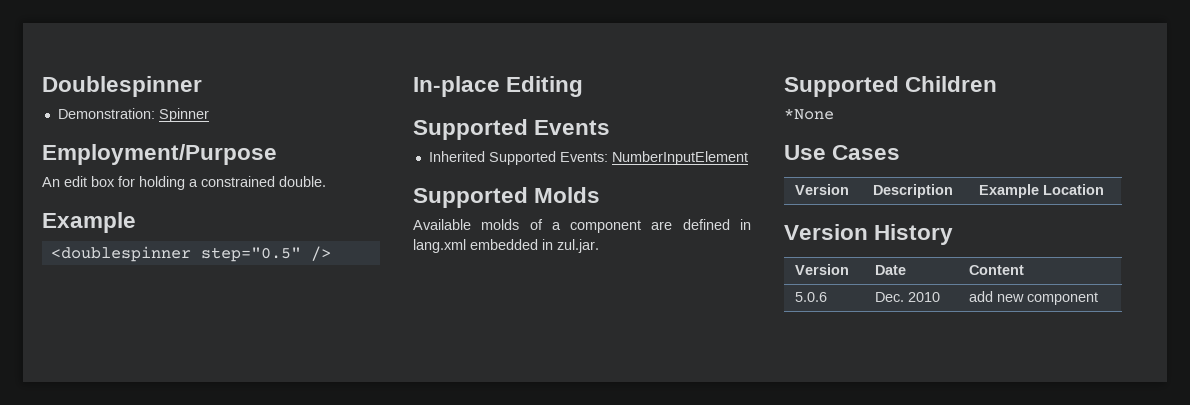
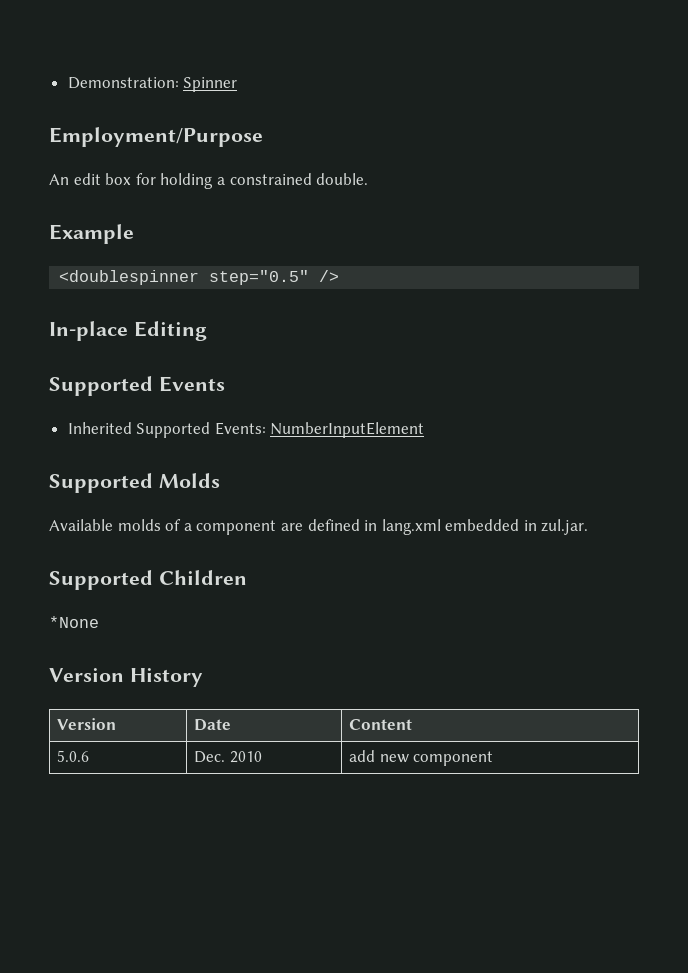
[42,76,202,97] Doublespinner // -> (67, 83) none
[784,145,901,160] [794,184,849,195] [872,184,953,198] [978,184,1104,198] // Use Cases // Version | Description | Example Location -> (99, 622) none

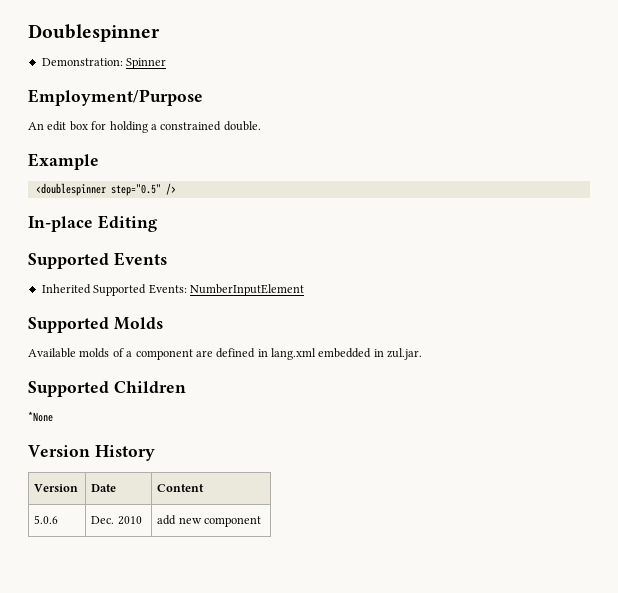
(67, 83) none -> [28,24,160,42] Doublespinner //

